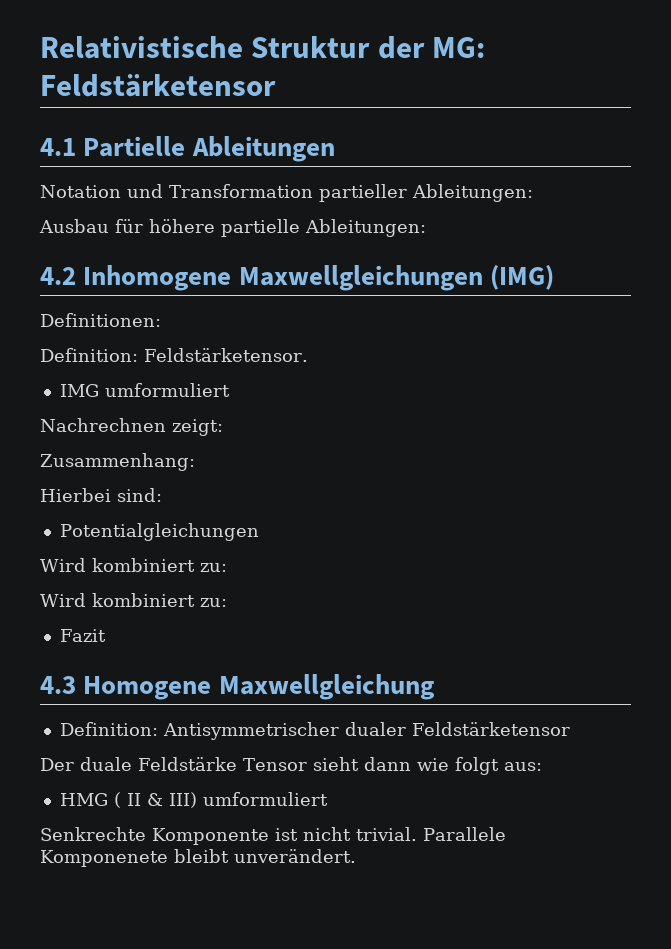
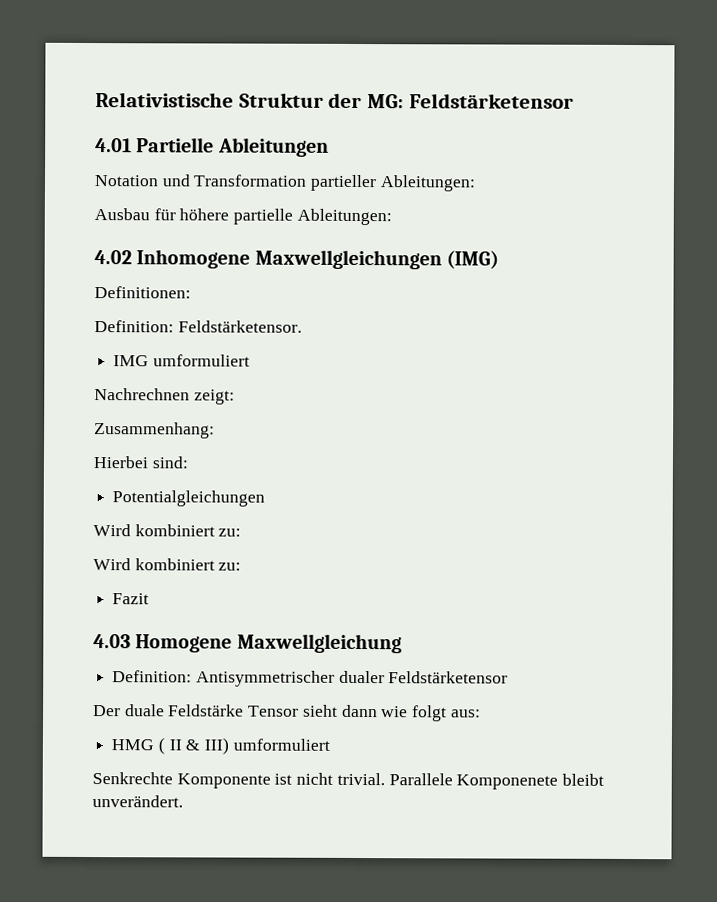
[40,138,76,156] 4.1 -> [95,138,132,153] 4.01
[40,267,76,285] 4.2 -> [94,250,132,265] 4.02
[40,676,76,694] 4.3 -> [93,634,131,649] 4.03

